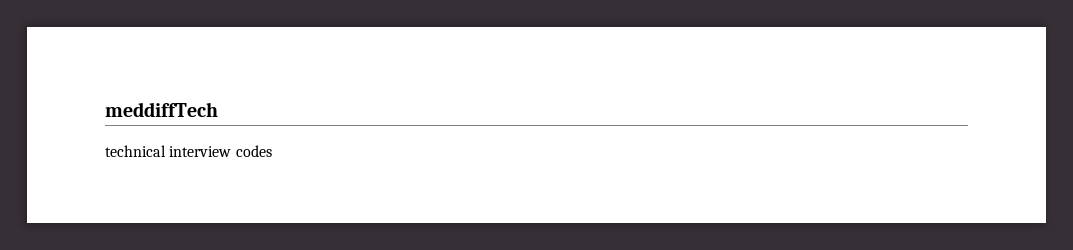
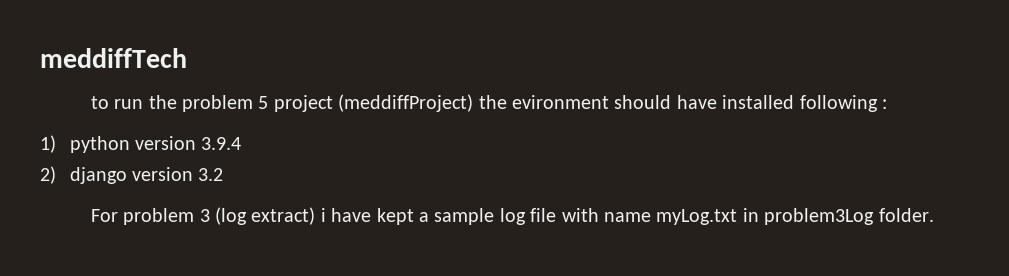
[105,145,272,157] technical interview codes -> [90,94,888,112] [40,135,242,153] [40,166,224,184] [90,207,934,225] to run the problem 5 project (meddiffProject) the evironment should have installed following : // 1) python version 3.9.4 // 2) django version 3.2 // For problem 3 (log extract) i have kept a sample log file with name myLog.txt in problem3Log folder.

